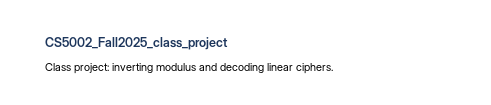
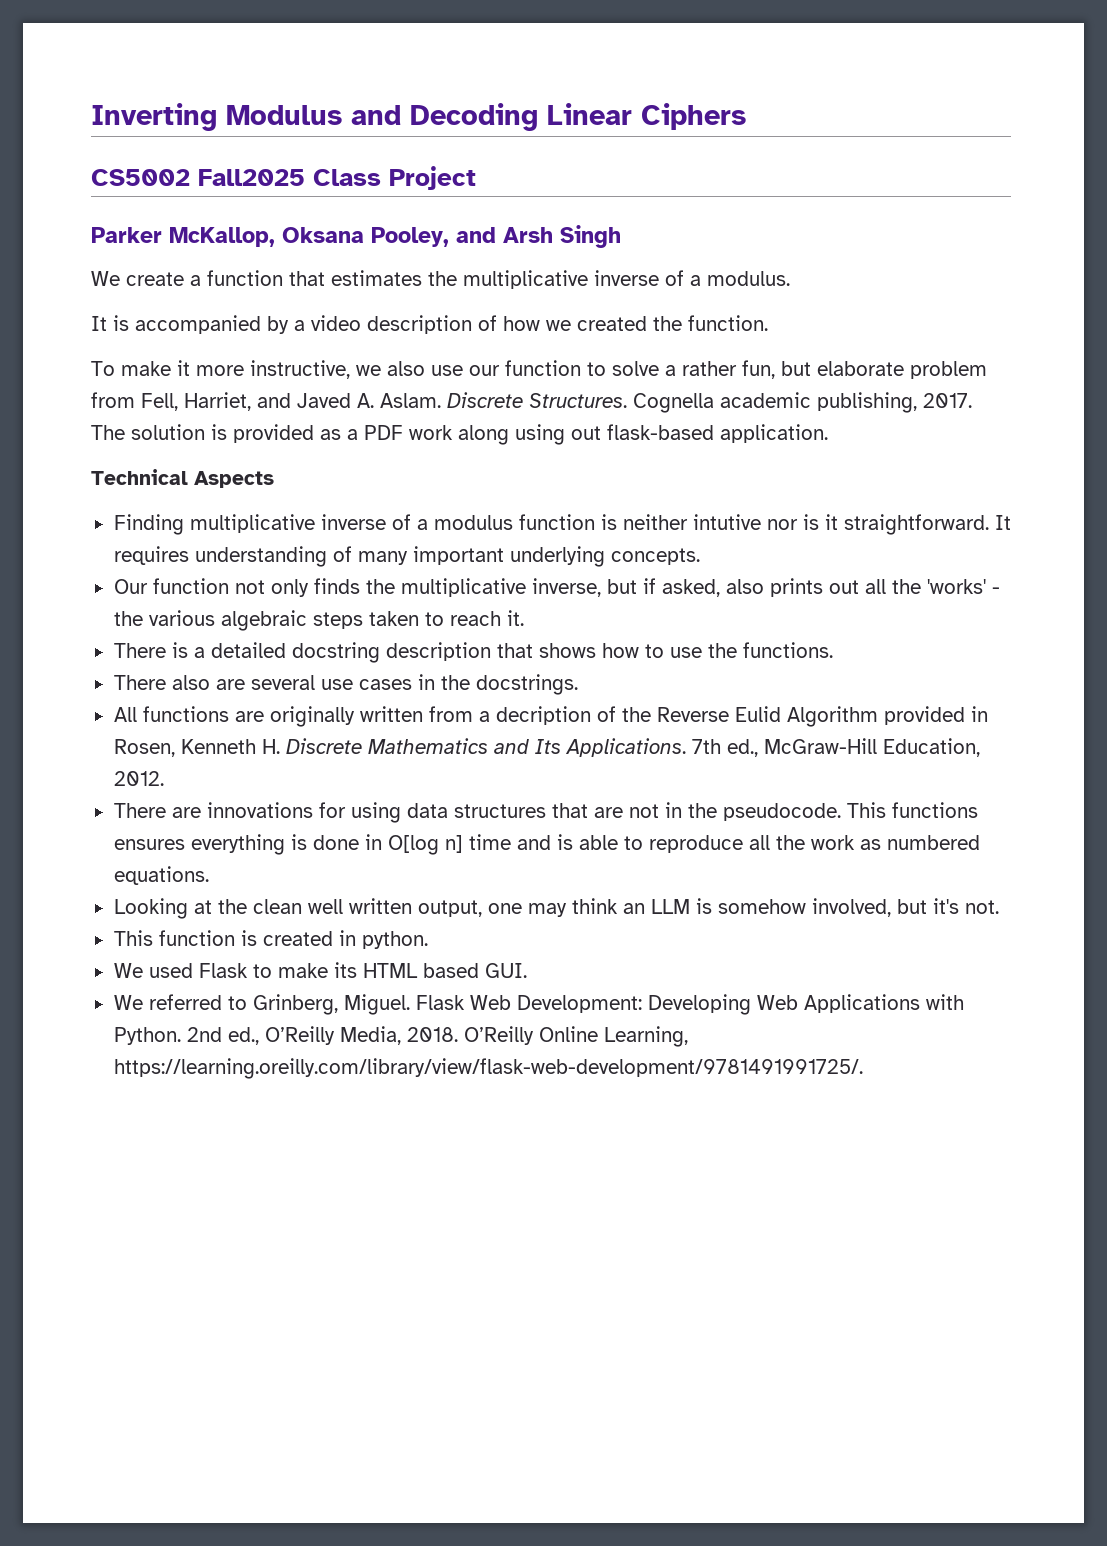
[45,37,228,50] [45,63,333,74] CS5002_Fall2025_class_project // Class project: inverting modulus and decoding linear ciphers. -> [91,103,746,131] [91,166,476,190] [91,225,621,248] [91,270,790,289] [91,315,768,334] [91,360,987,379] [91,392,972,413] [91,424,828,445] [91,469,274,488] [113,514,1011,535] [113,546,700,567] [113,578,1000,597] [113,610,524,631] [113,642,833,663] [113,674,578,695] [113,706,988,727] [113,738,980,757] [113,771,164,786] [113,802,978,823] [113,834,980,855] [113,866,209,885] [113,898,999,919] [113,930,428,949] [113,962,527,978] [113,994,964,1015] [113,1026,688,1047] [113,1058,863,1079] Inverting Modulus and Decoding Linear Ciphers // CS5002 Fall2025 Class Project // Parker McKallop, Oksana Pooley, and Arsh Singh // We create a function that estimates the multiplicative inverse of a modulus. // It is accompanied by a video description of how we created the function. // To make it more instructive, we also use our function to solve a rather fun, but elaborate problem from Fell, Harriet, and Javed A. Aslam. Discrete Structures. Cognella academic publishing, 2017. The solution is provided as a PDF work along using out flask-based application. // Technical Aspects // Finding multiplicative inverse of a modulus function is neither intutive nor is it straightforward. It requires understanding of many important underlying concepts. // Our function not only finds the multiplicative inverse, but if asked, also prints out all the 'works' - the various algebraic steps taken to reach it. // There is a detailed docstring description that shows how to use the functions. // There also are several use cases in the docstrings. // All functions are originally written from a decription of the Reverse Eulid Algorithm provided in Rosen, Kenneth H. Discrete Mathematics and Its Applications. 7th ed., McGraw-Hill Education, 2012. // There are innovations for using data structures that are not in the pseudocode. This functions ensures everything is done in O[log n] time and is able to reproduce all the work as numbered equations. // Looking at the clean well written output, one may think an LLM is somehow involved, but it's not. // This function is created in python. // We used Flask to make its HTML based GUI. // We referred to Grinberg, Miguel. Flask Web Development: Developing Web Applications with Python. 2nd ed., O’Reilly Media, 2018. O’Reilly Online Learning, https://learning.oreilly.com/library/view/flask-web-development/9781491991725/.

